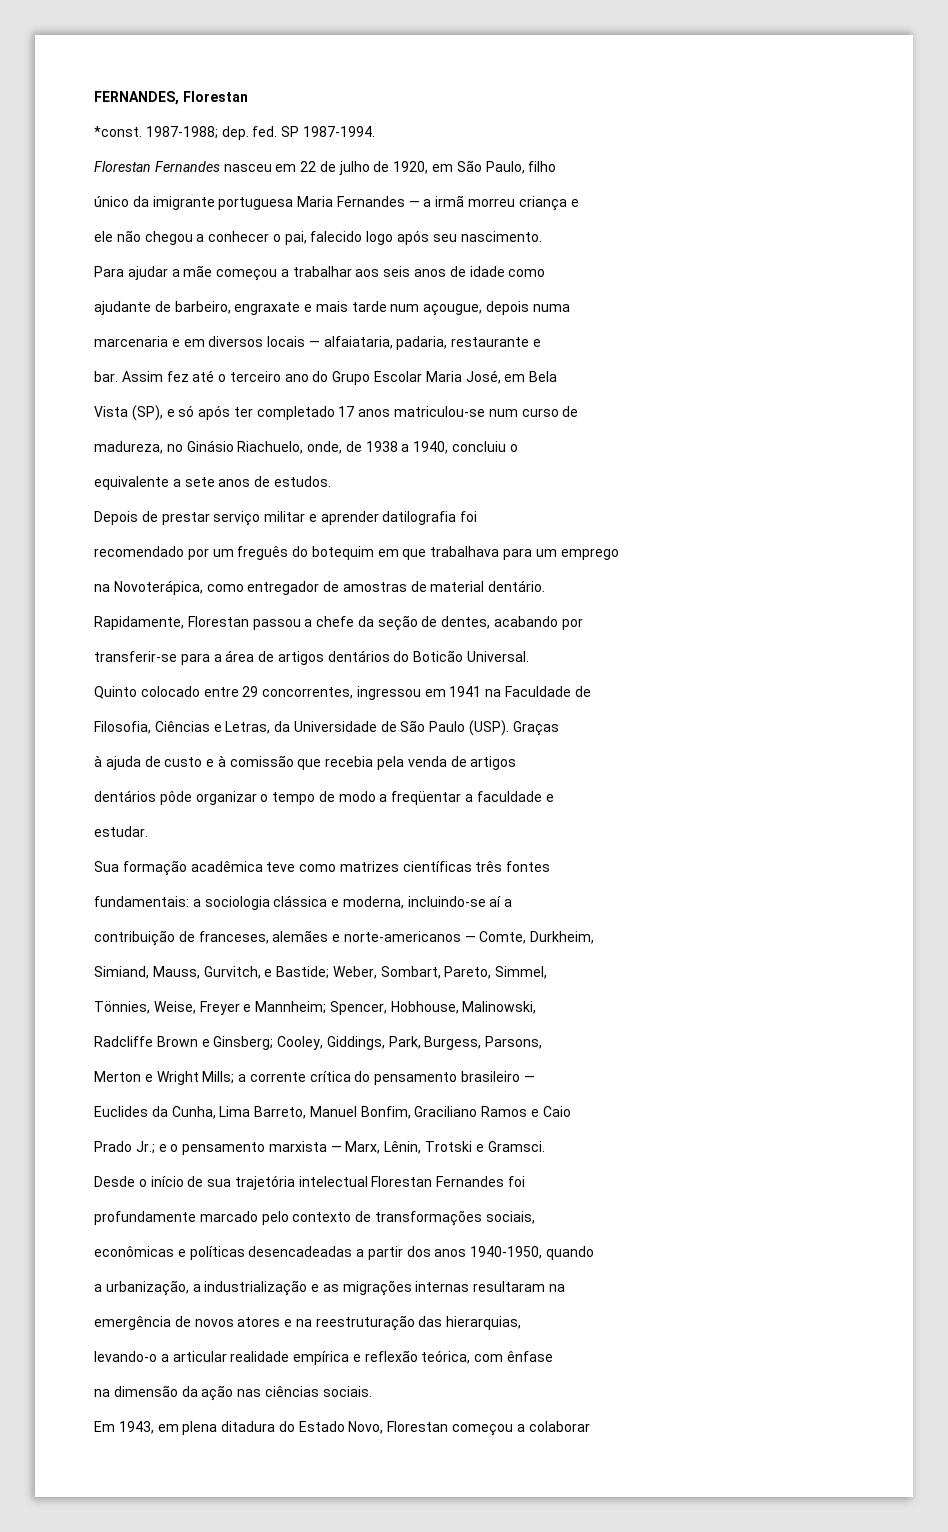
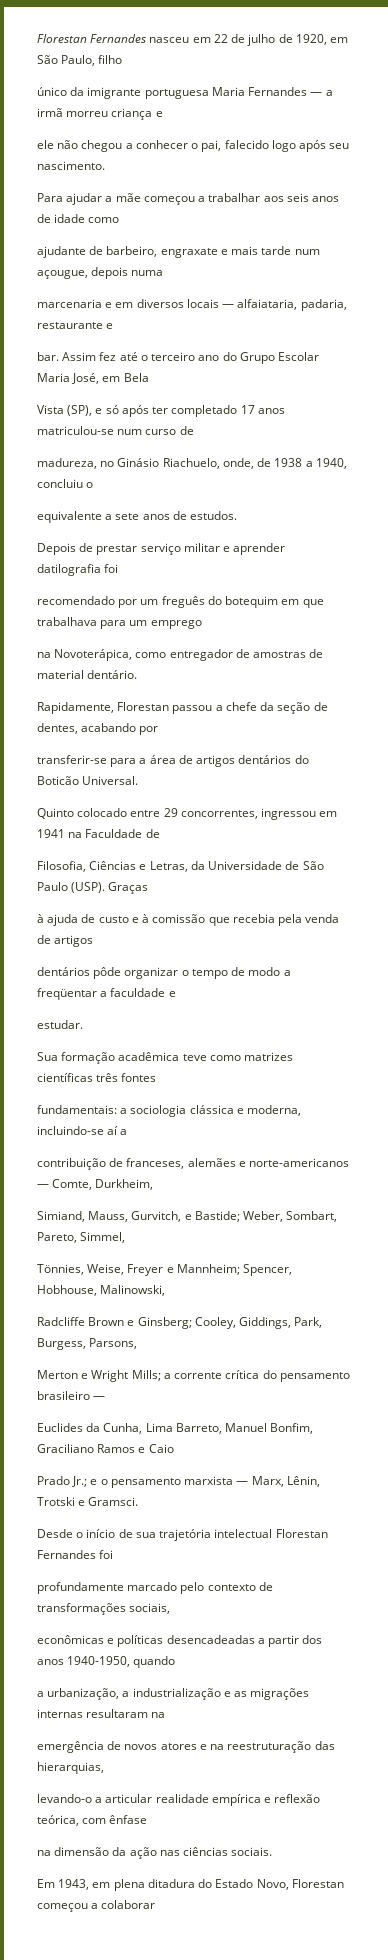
[94,91,248,105] [94,126,375,140] FERNANDES, Florestan // *const. 1987-1988; dep. fed. SP 1987-1994. // -> (37, 38) none

